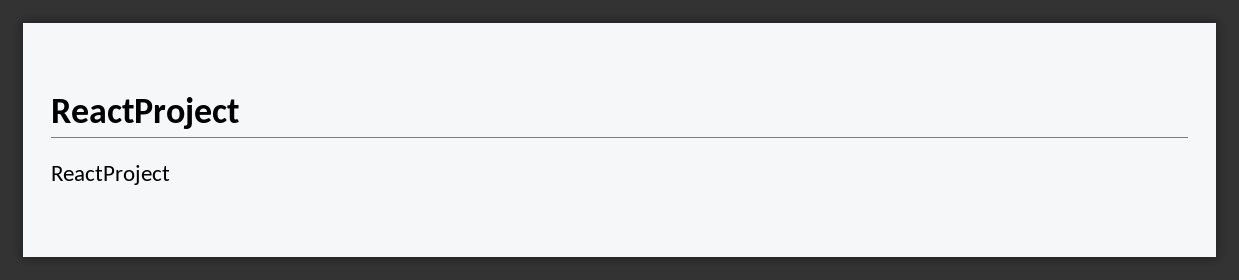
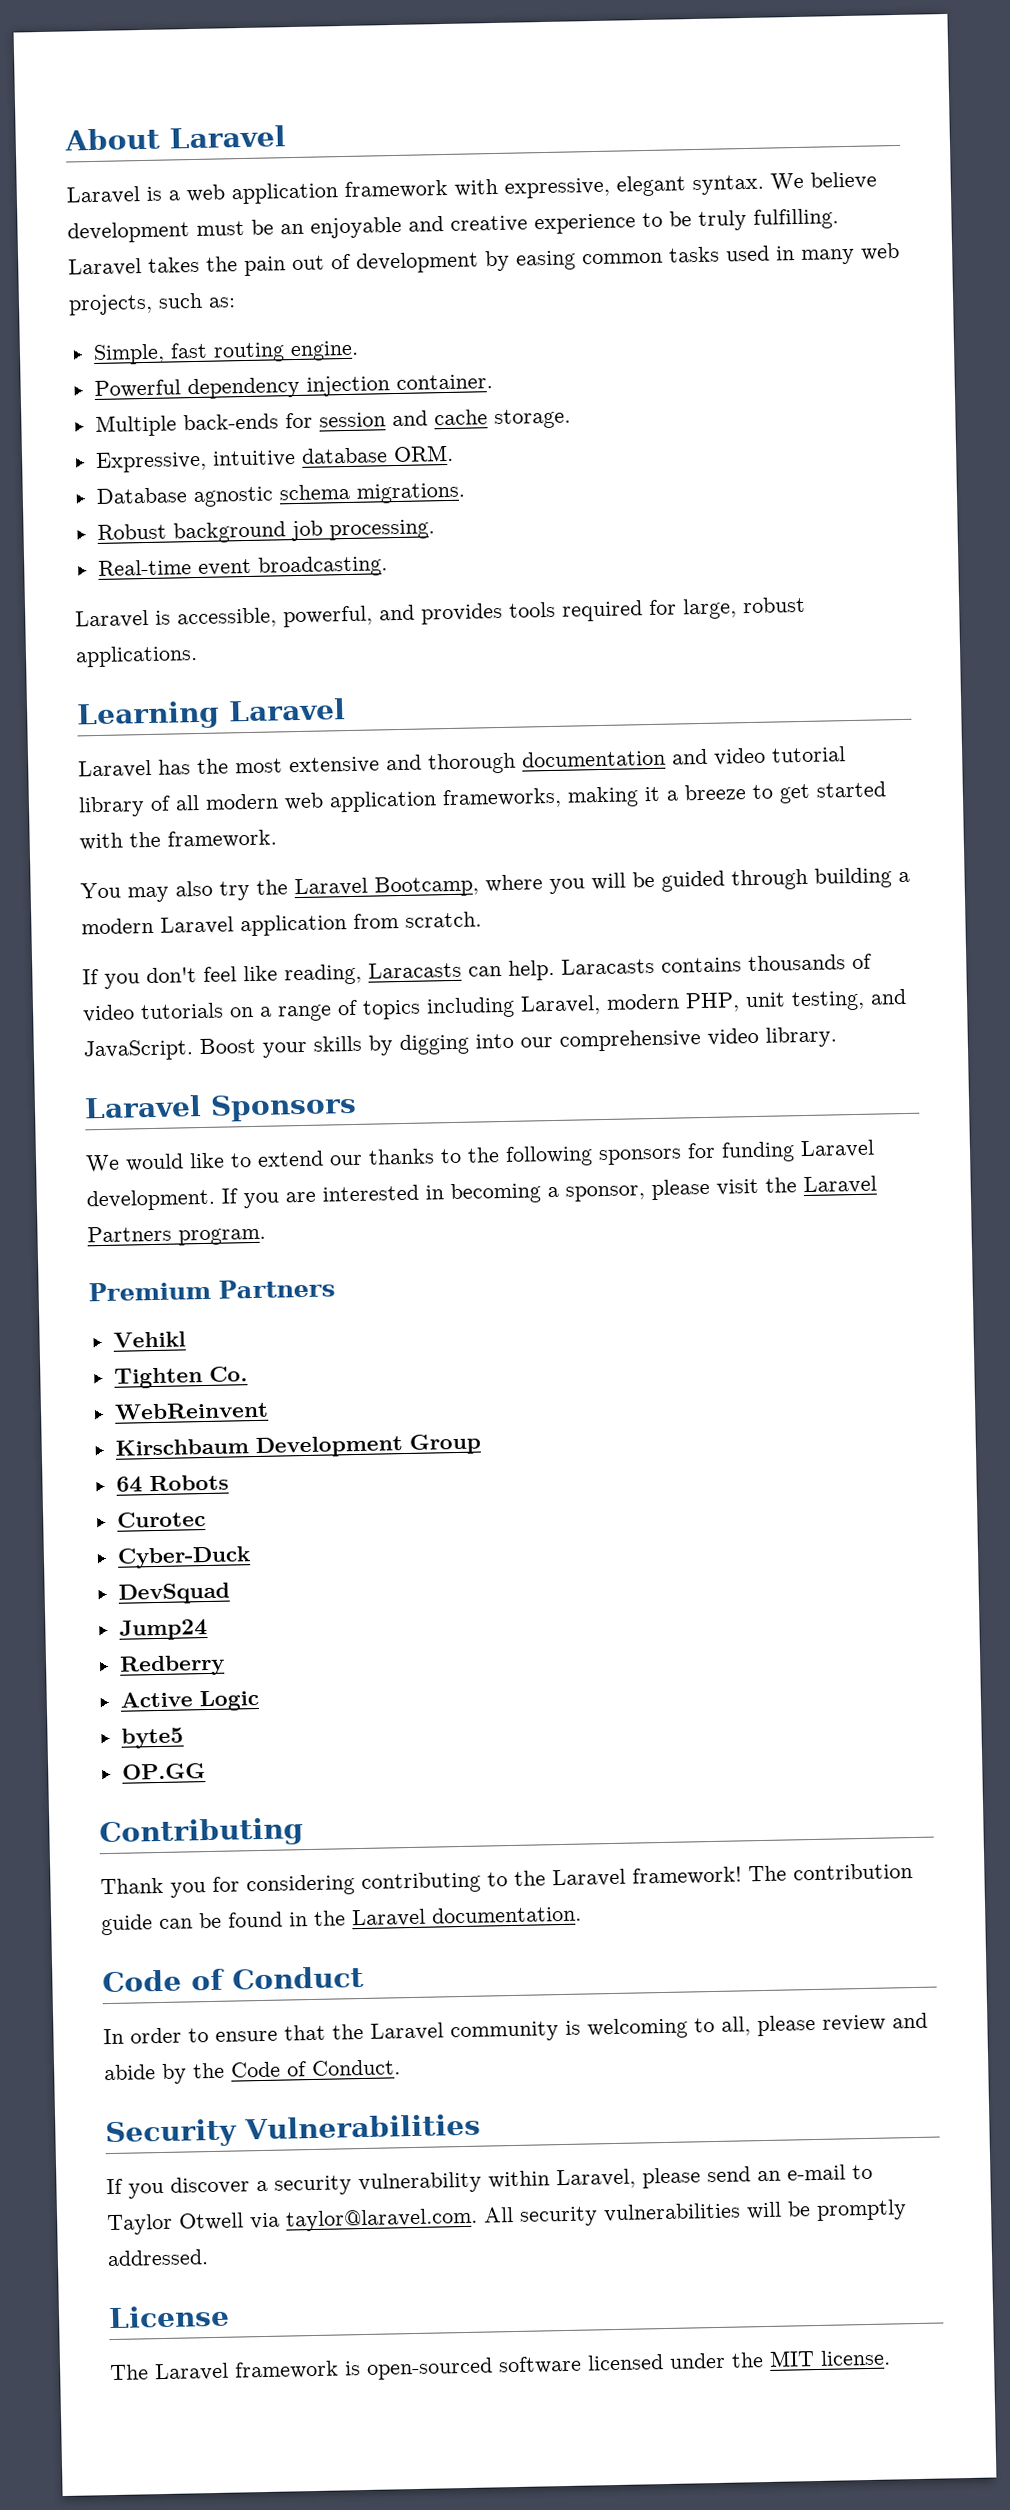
[51,97,239,129] [51,165,170,185] ReactProject // ReactProject -> [64,125,286,151] [66,171,877,205] [67,208,839,244] [68,242,900,277] [68,292,236,316] [92,340,359,366] [93,374,493,400] [94,408,571,438] [94,444,454,473] [95,482,466,508] [96,519,435,544] [97,555,388,578] [75,596,806,629] [75,645,198,668] [76,698,346,731] [78,746,846,779] [78,781,886,818] [79,829,277,851] [80,867,910,903] [81,911,482,937] [82,953,872,989] [82,988,907,1023] [83,1026,837,1062] [84,1092,357,1122] [85,1139,875,1173] [86,1175,877,1212] [87,1225,266,1246] [88,1278,336,1302] [112,1331,186,1348] [113,1366,248,1389] [113,1401,269,1420] [114,1433,481,1459] [115,1474,229,1493] [116,1511,206,1528] [116,1546,251,1569] [117,1582,230,1605] [118,1618,208,1641] [118,1654,225,1677] [119,1689,260,1712] [120,1727,184,1749] [121,1763,206,1780] [99,1817,304,1849] [100,1863,913,1898] [101,1905,582,1936] [102,1965,364,1993] [103,2012,928,2045] [104,2059,401,2084] [105,2113,481,2149] [106,2164,873,2199] [107,2199,907,2236] [107,2249,209,2267] [108,2304,230,2329] [110,2349,891,2382] About Laravel // Laravel is a web application framework with expressive, elegant syntax. We believe development must be an enjoyable and creative experience to be truly fulfilling. Laravel takes the pain out of development by easing common tasks used in many web projects, such as: // Simple, fast routing engine. // Powerful dependency injection container. // Multiple back-ends for session and cache storage. // Expressive, intuitive database ORM. // Database agnostic schema migrations. // Robust background job processing. // Real-time event broadcasting. // Laravel is accessible, powerful, and provides tools required for large, robust applications. // Learning Laravel // Laravel has the most extensive and thorough documentation and video tutorial library of all modern web application frameworks, making it a breeze to get started with the framework. // You may also try the Laravel Bootcamp, where you will be guided through building a modern Laravel application from scratch. // If you don't feel like reading, Laracasts can help. Laracasts contains thousands of video tutorials on a range of topics including Laravel, modern PHP, unit testing, and JavaScript. Boost your skills by digging into our comprehensive video library. // Laravel Sponsors // We would like to extend our thanks to the following sponsors for funding Laravel development. If you are interested in becoming a sponsor, please visit the Laravel Partners program. // Premium Partners // Vehikl // Tighten Co. // WebReinvent // Kirschbaum Development Group // 64 Robots // Curotec // Cyber-Duck // DevSquad // Jump24 // Redberry // Active Logic // byte5 // OP.GG // Contributing // Thank you for considering contributing to the Laravel framework! The contribution guide can be found in the Laravel documentation. // Code of Conduct // In order to ensure that the Laravel community is welcoming to all, please review and abide by the Code of Conduct. // Security Vulnerabilities // If you discover a security vulnerability within Laravel, please send an e-mail to Taylor Otwell via taylor@laravel.com. All security vulnerabilities will be promptly addressed. // License // The Laravel framework is open-sourced software licensed under the MIT license.

